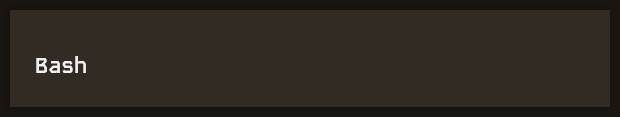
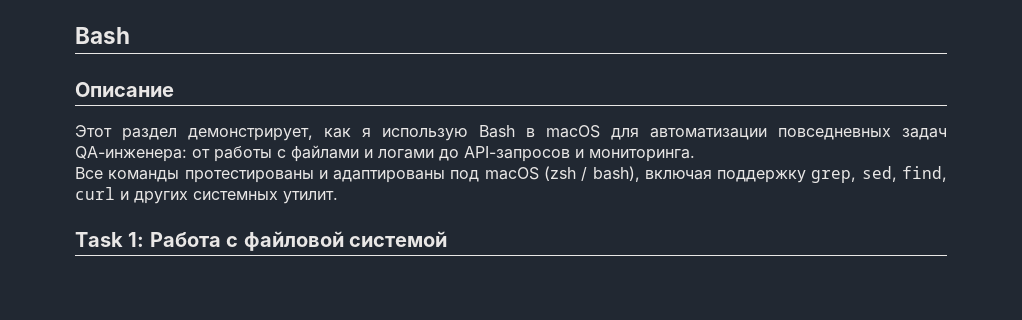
[35,56,87,73] Bash -> [75,27,130,44] [75,82,174,97] [75,125,947,141] [75,145,695,162] [75,166,948,183] [75,187,338,204] [75,231,447,251] Bash // Описание // Этот раздел демонстрирует, как я использую Bash в macOS для автоматизации повседневных задач QA-инженера: от работы с файлами и логами до API-запросов и мониторинга. // Все команды протестированы и адаптированы под macOS (zsh / bash), включая поддержку grep, sed, find, curl и других системных утилит. // Task 1: Работа с файловой системой

